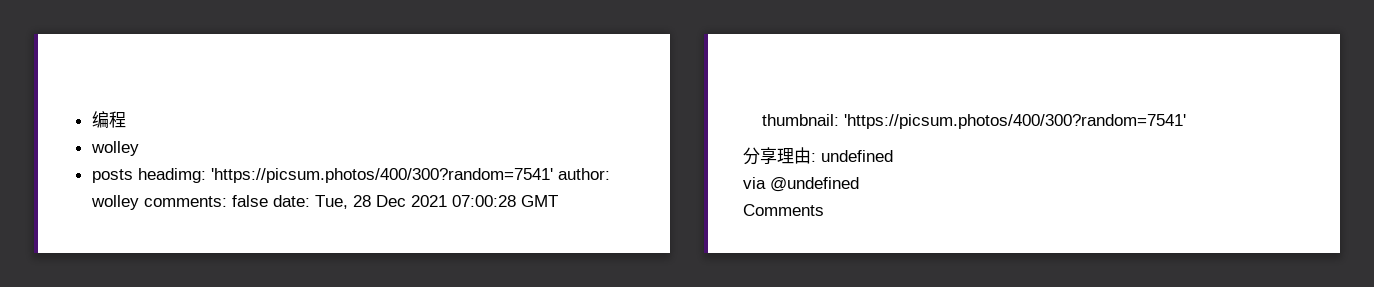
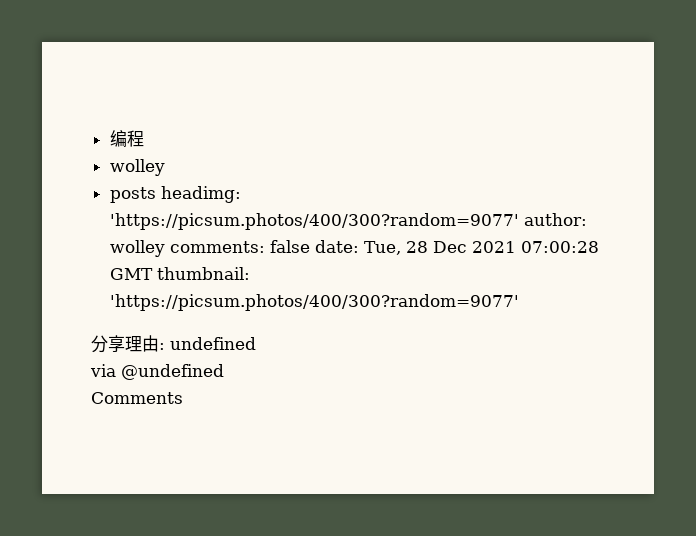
[210,168,553,183] 'https://picsum.photos/400/300?random=7541' -> [109,213,519,230] 'https://picsum.photos/400/300?random=9077'
[843,114,1186,129] 'https://picsum.photos/400/300?random=7541' -> [109,294,519,311] 'https://picsum.photos/400/300?random=9077'

